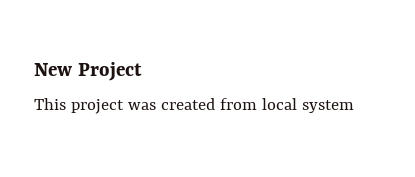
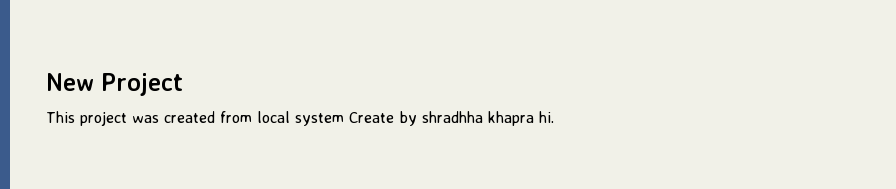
(354, 106) none -> [349,111,554,126] Create by shradhha khapra hi.

